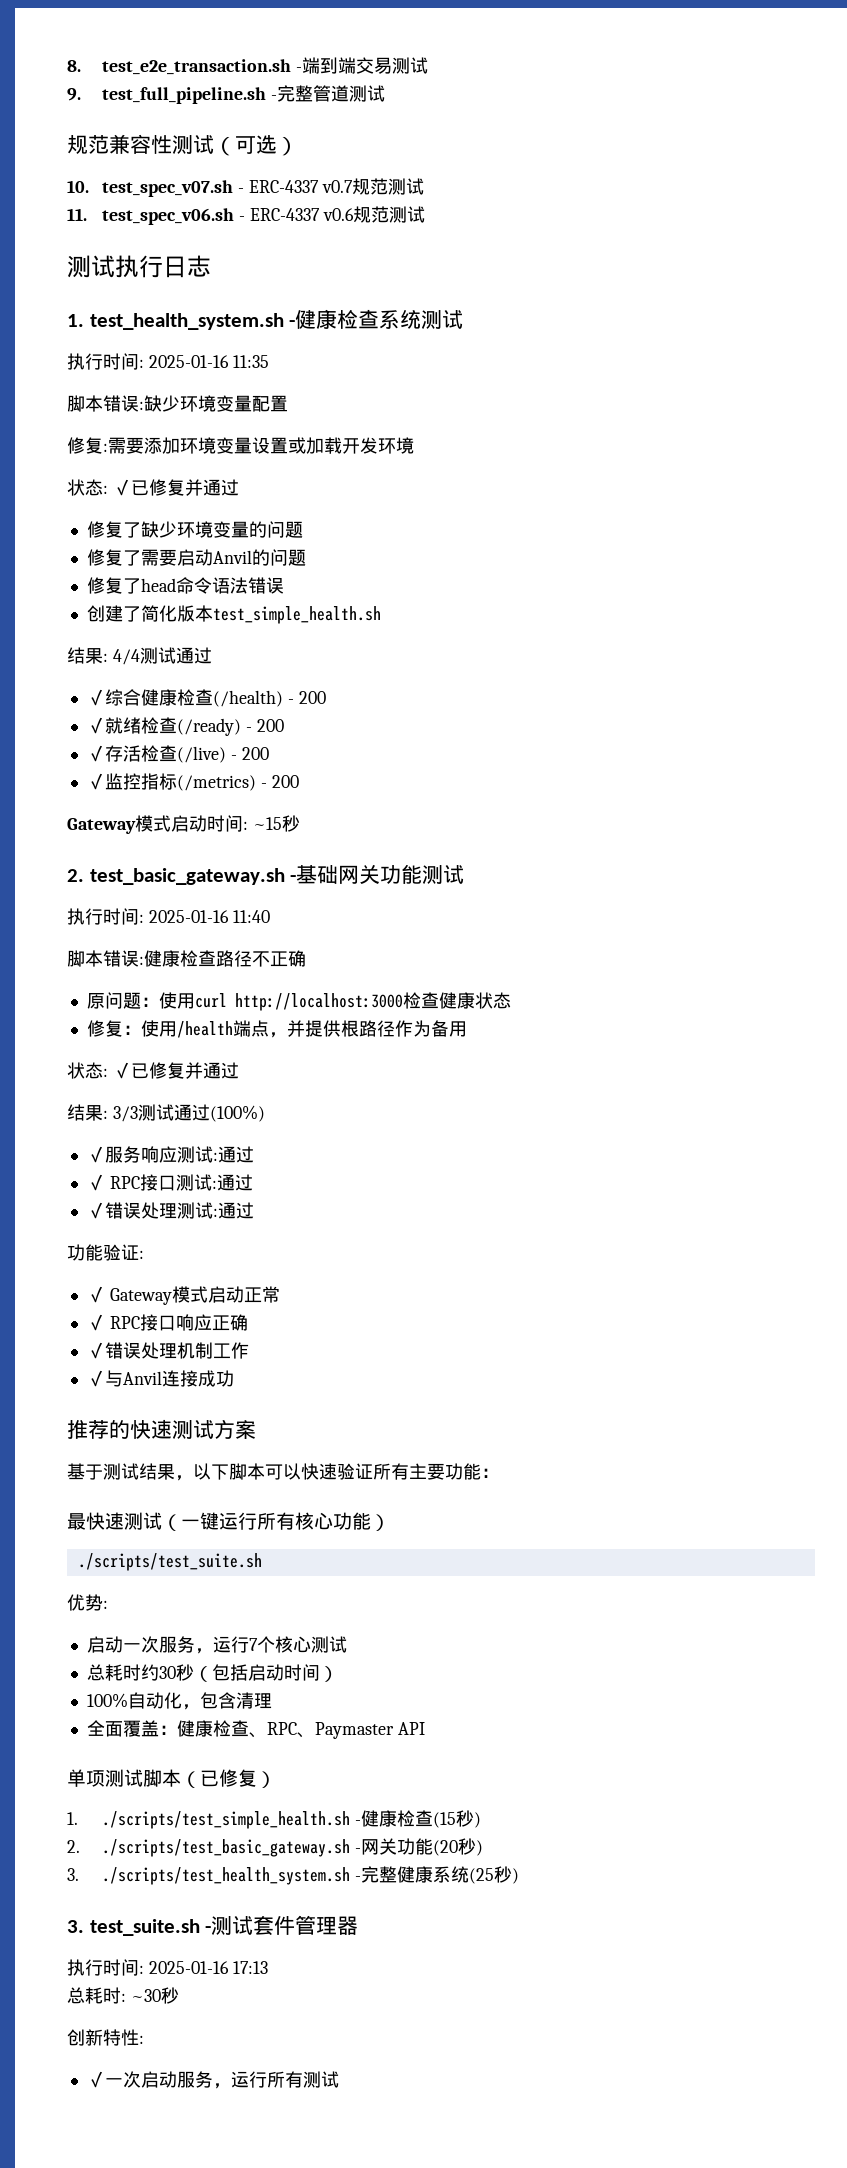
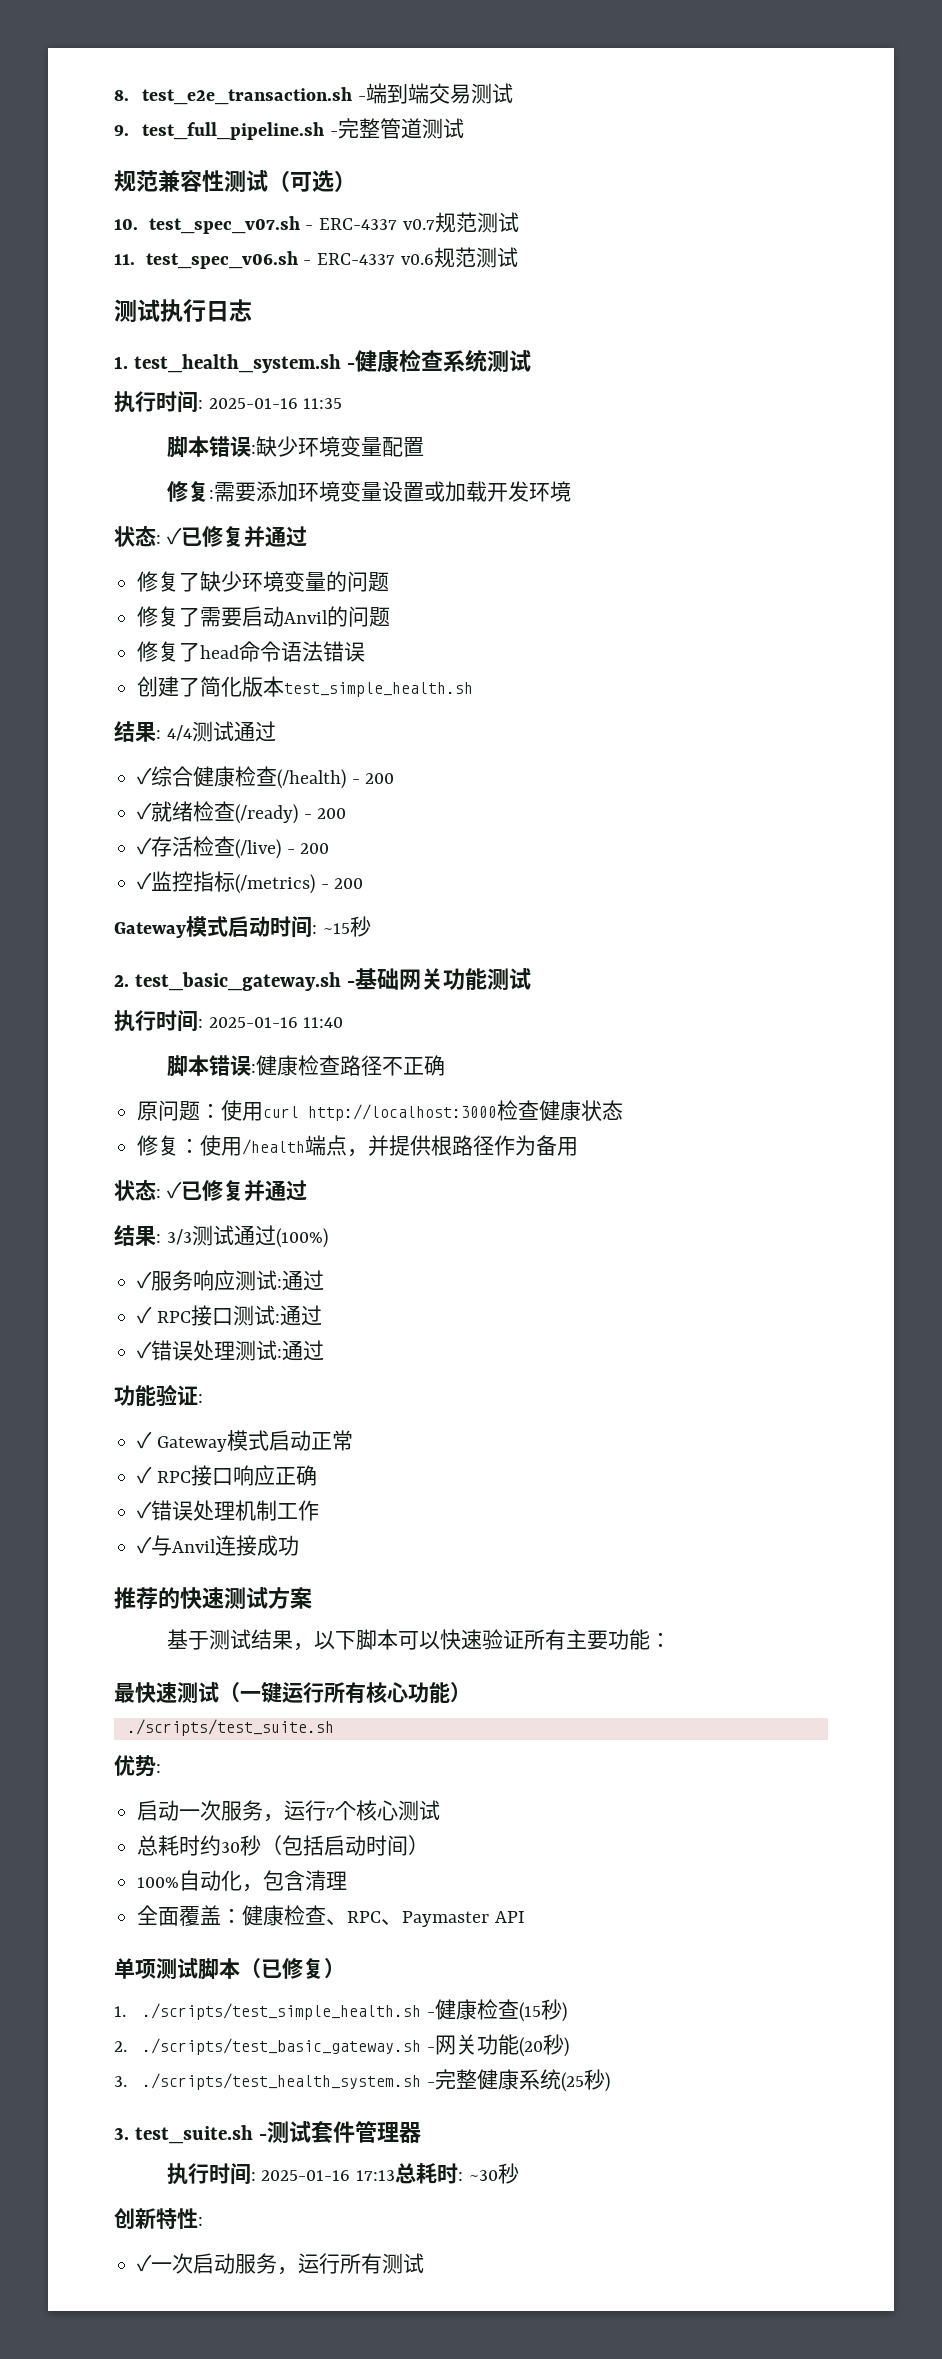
(268, 1967) // -> (395, 2175) none

